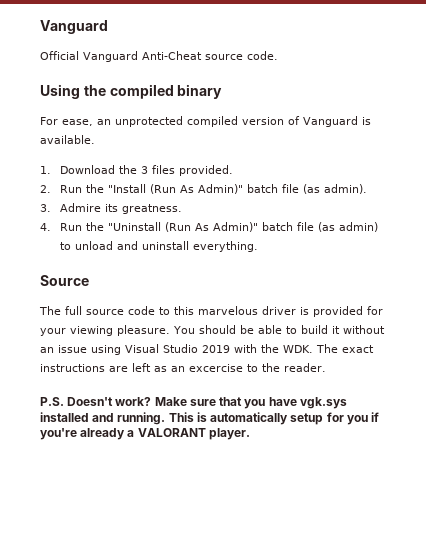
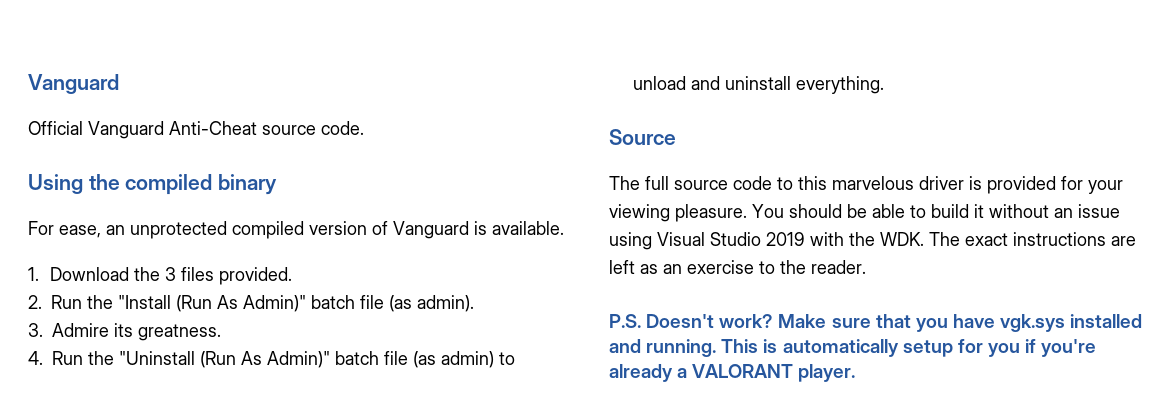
[189,364,243,372] excercise -> [687,260,754,274] exercise

